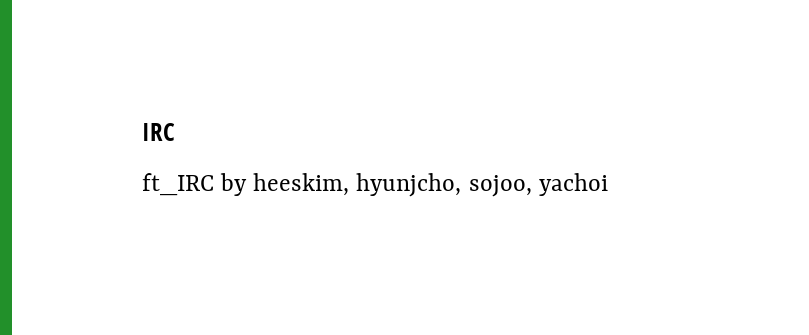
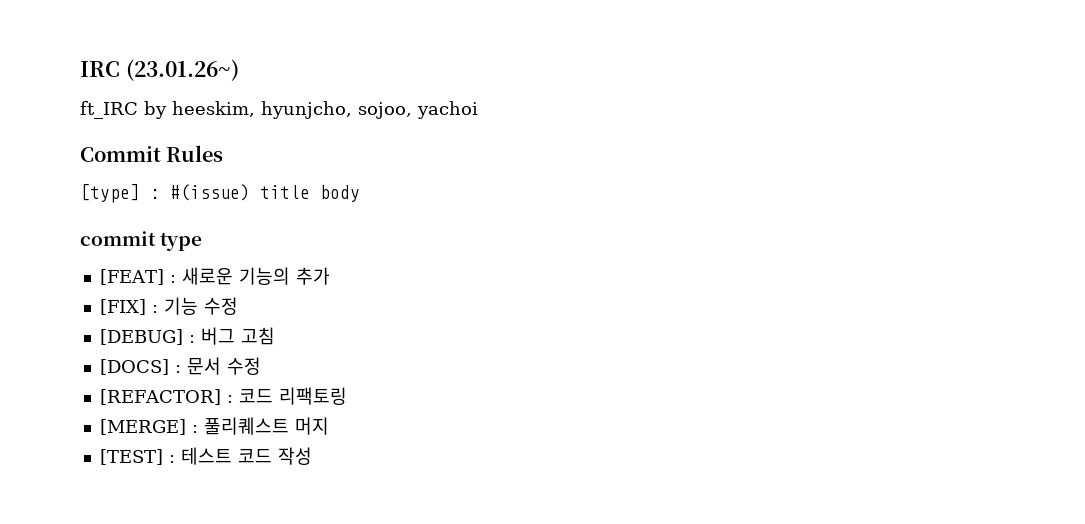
(175, 132) none -> [125,59,239,81] (23.01.26~)
(608, 184) none -> [80,145,224,162] [80,184,360,203] [80,231,203,251] [99,267,330,285] [99,297,238,315] [99,327,275,345] [99,357,261,375] [99,387,347,405] [99,417,329,435] [99,447,312,465] // Commit Rules // [type] : #(issue) title body // commit type // [FEAT] : 새로운 기능의 추가 // [FIX] : 기능 수정 // [DEBUG] : 버그 고침 // [DOCS] : 문서 수정 // [REFACTOR] : 코드 리팩토링 // [MERGE] : 풀리퀘스트 머지 // [TEST] : 테스트 코드 작성

